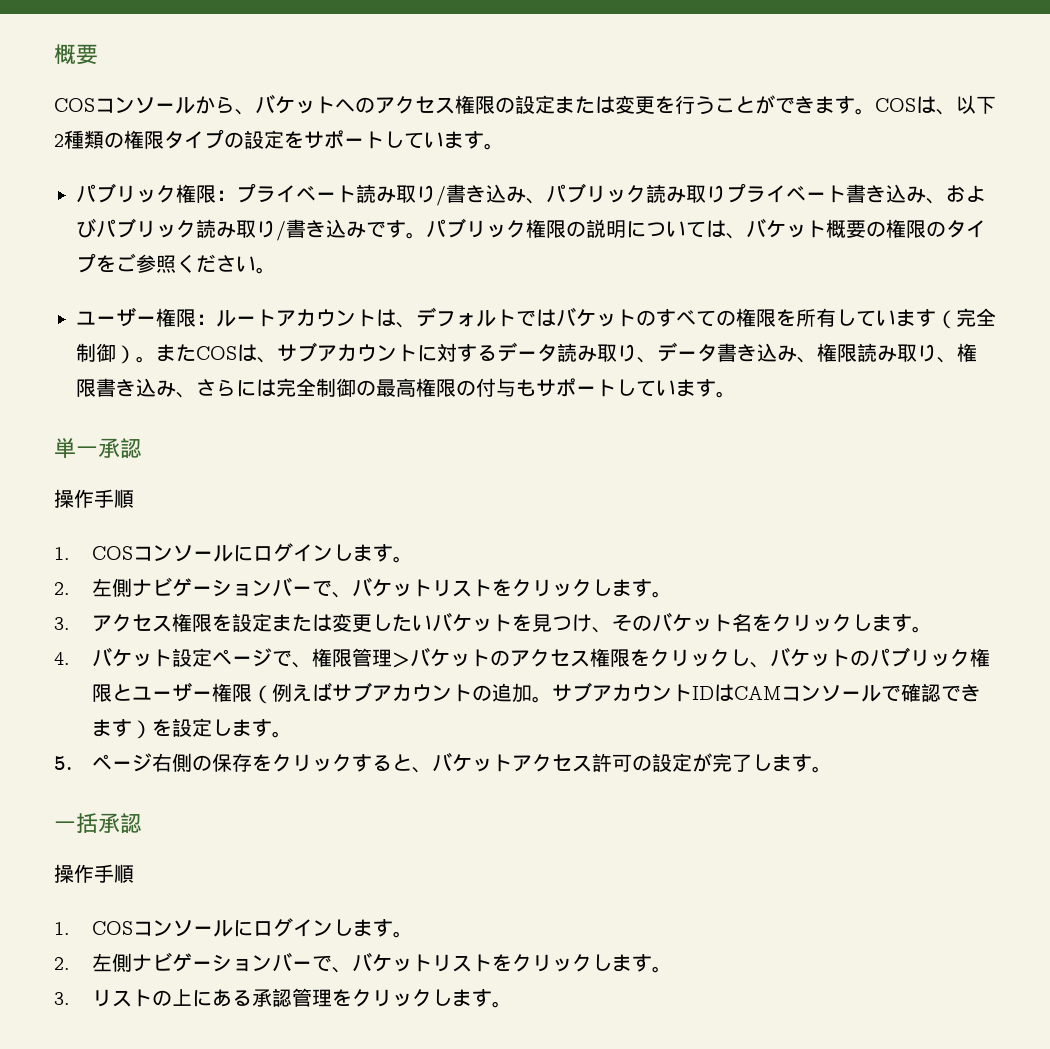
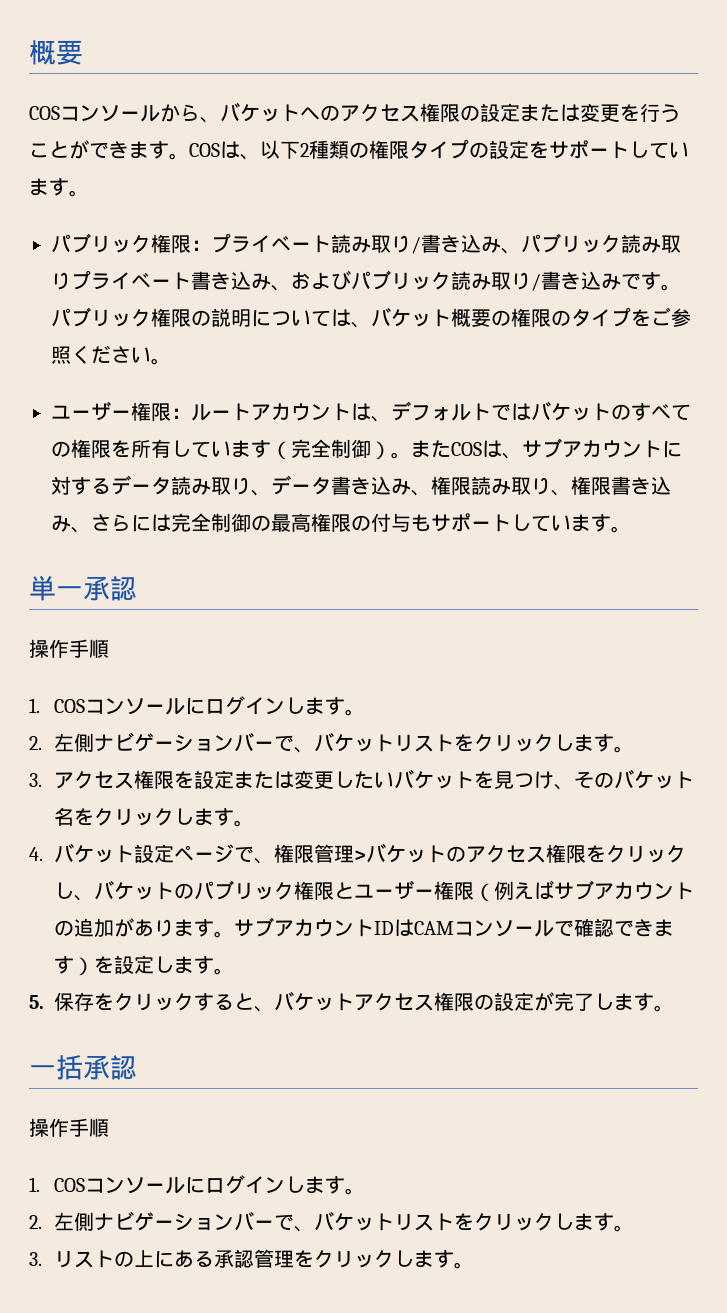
(532, 693) none -> [113,918,214,937] があります
[91,753,212,772] ページ右側の -> (44, 1002) none
[591,753,632,772] 許可 -> [434,992,474,1011] 権限

